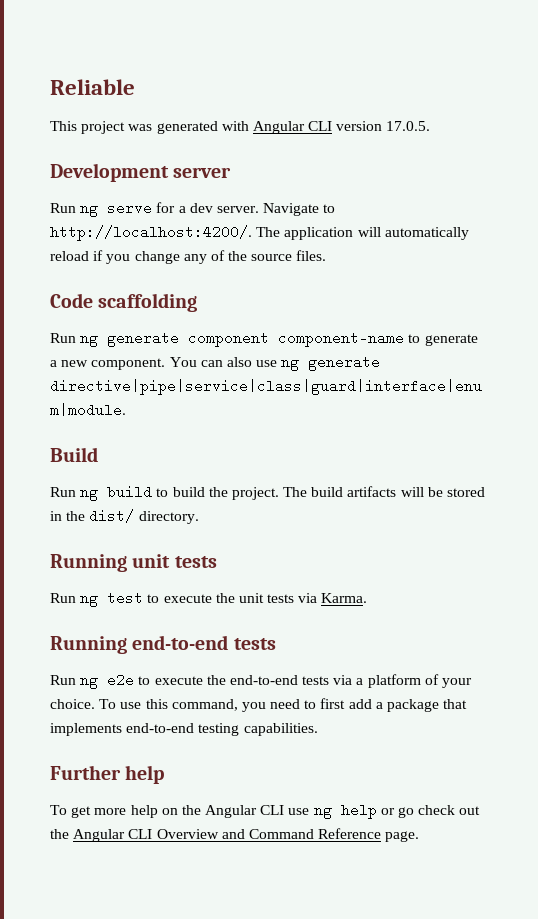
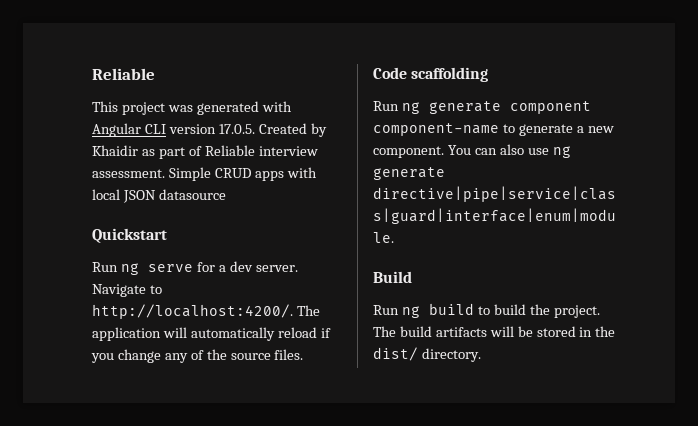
[50,163,232,182] // Development server -> [258,123,327,137] [92,145,318,159] [92,167,317,181] [92,189,226,203] [92,228,167,243] Created by Khaidir as part of Reliable interview assessment. Simple CRUD apps with local JSON datasource // Quickstart
[50,554,217,572] [50,591,368,607] [50,635,276,654] [50,673,473,689] [50,698,468,712] [50,723,318,736] [50,765,165,784] [50,803,481,819] [50,828,420,842] // Running unit tests // Run ng test to execute the unit tests via Karma. // Running end-to-end tests // Run ng e2e to execute the end-to-end tests via a platform of your choice. To use this command, you need to first add a package that implements end-to-end testing capabilities. // Further help // To get more help on the Angular CLI use ng help or go check out the Angular CLI Overview and Command Reference page. -> (481, 355) none

